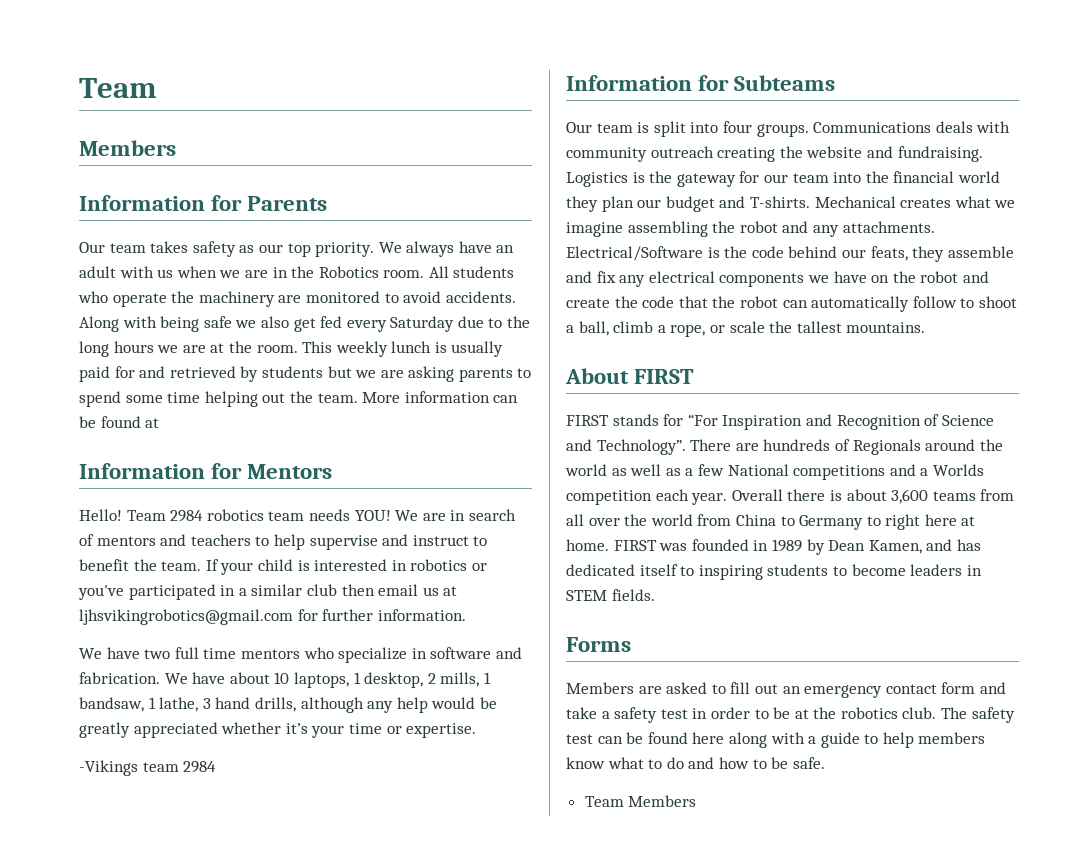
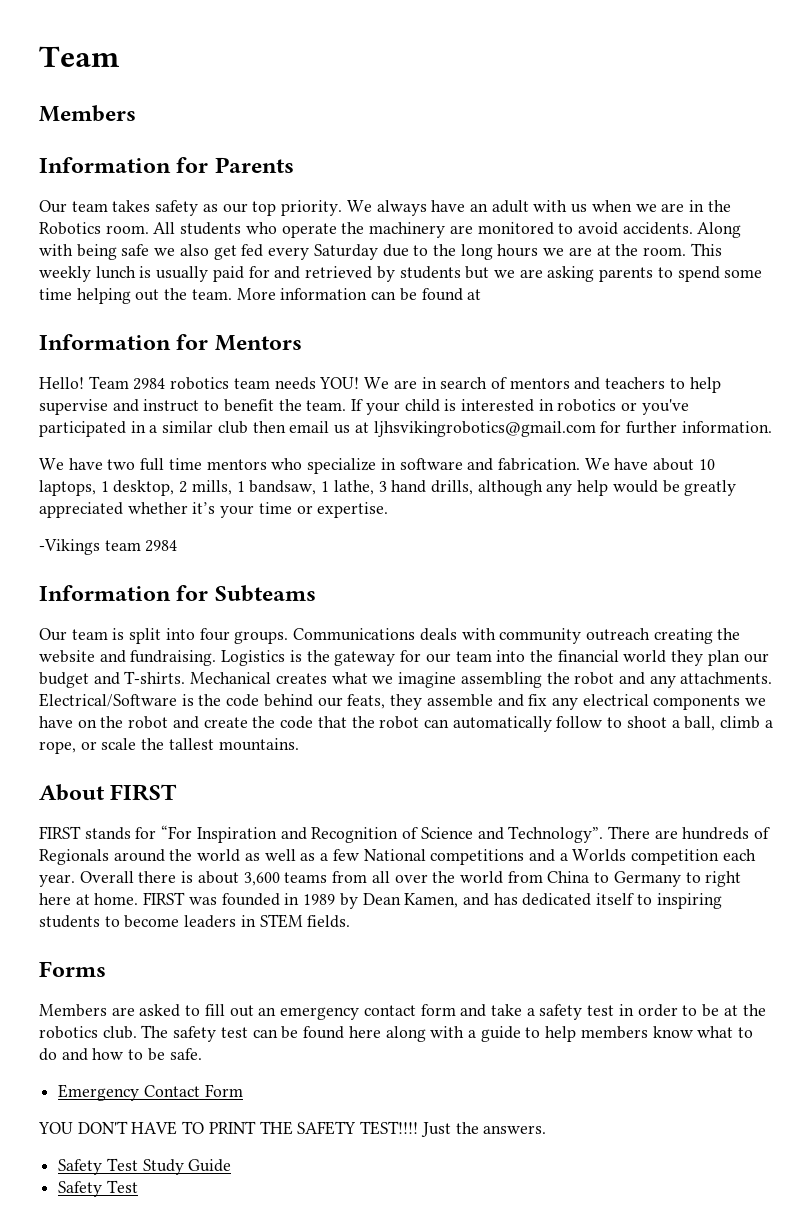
[584,795,697,807] Team Members -> [58,1084,243,1101] [38,1121,547,1137] [58,1158,232,1175] [58,1180,138,1197] Emergency Contact Form // YOU DON'T HAVE TO PRINT THE SAFETY TEST!!!! Just the answers. // Safety Test Study Guide // Safety Test

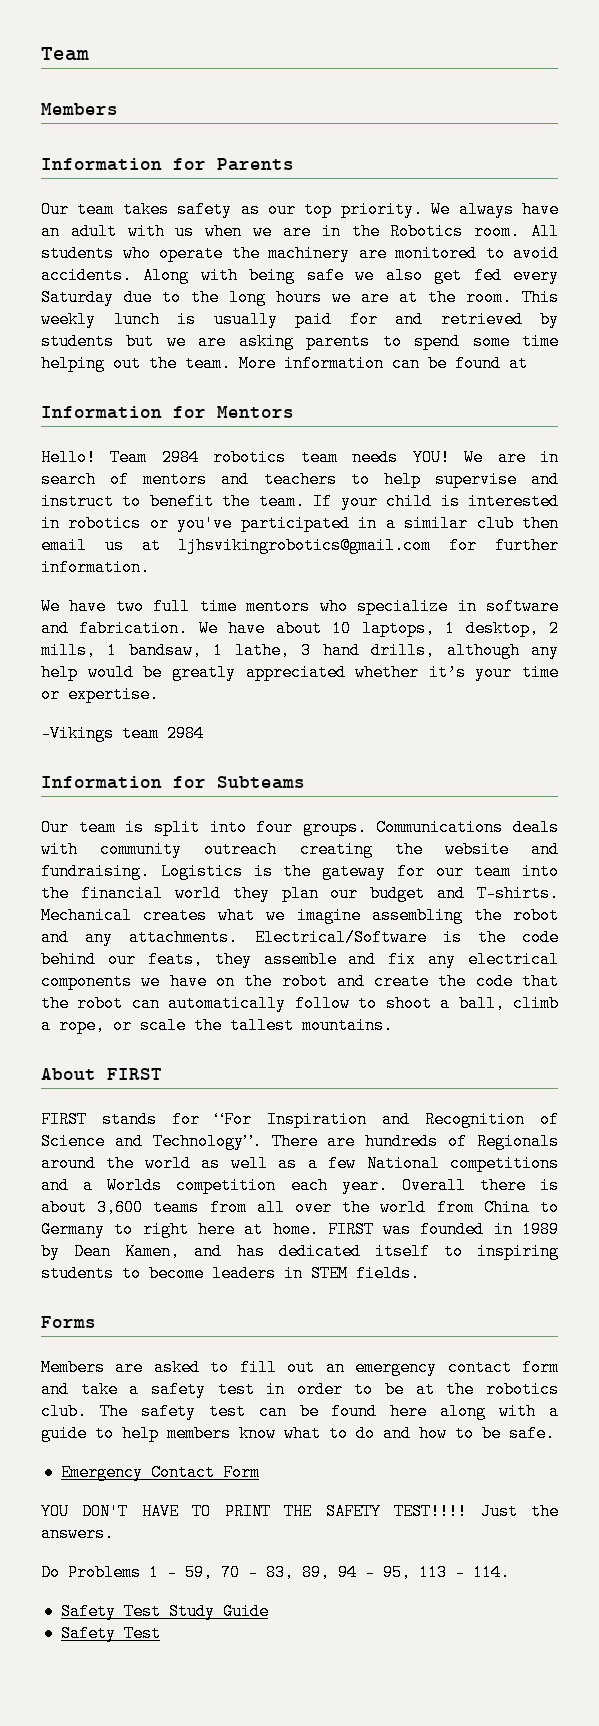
(547, 1129) none -> [41,1564,510,1581] // Do Problems 1 - 59, 70 - 83, 89, 94 - 95, 113 - 114.

